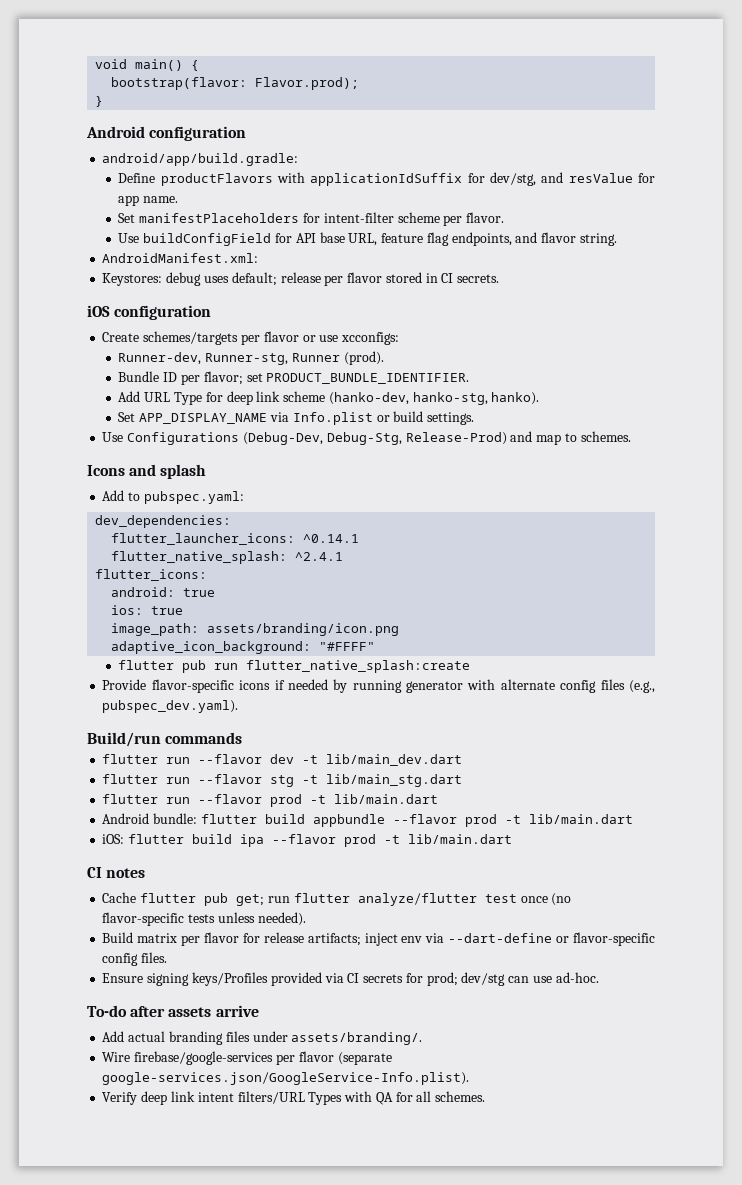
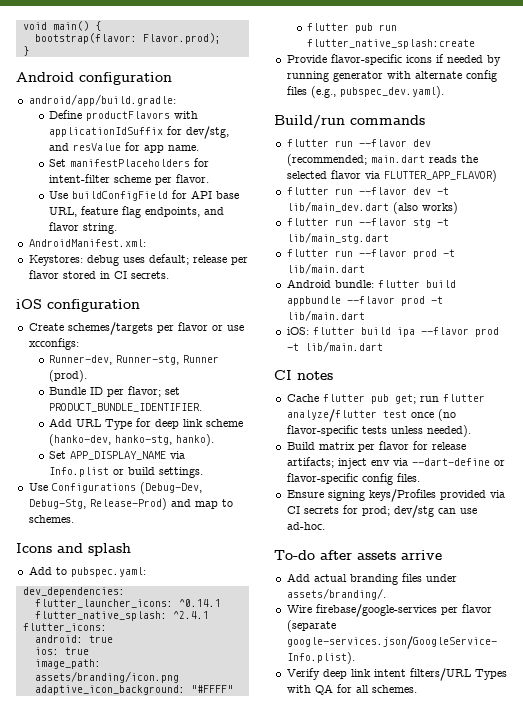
(243, 738) none -> [286,139,431,147] [286,154,478,166] [286,170,497,182] // flutter run --flavor dev (recommended; main.dart reads the selected flavor via FLUTTER_APP_FLAVOR)
(463, 760) none -> [392,202,458,214] (also works)

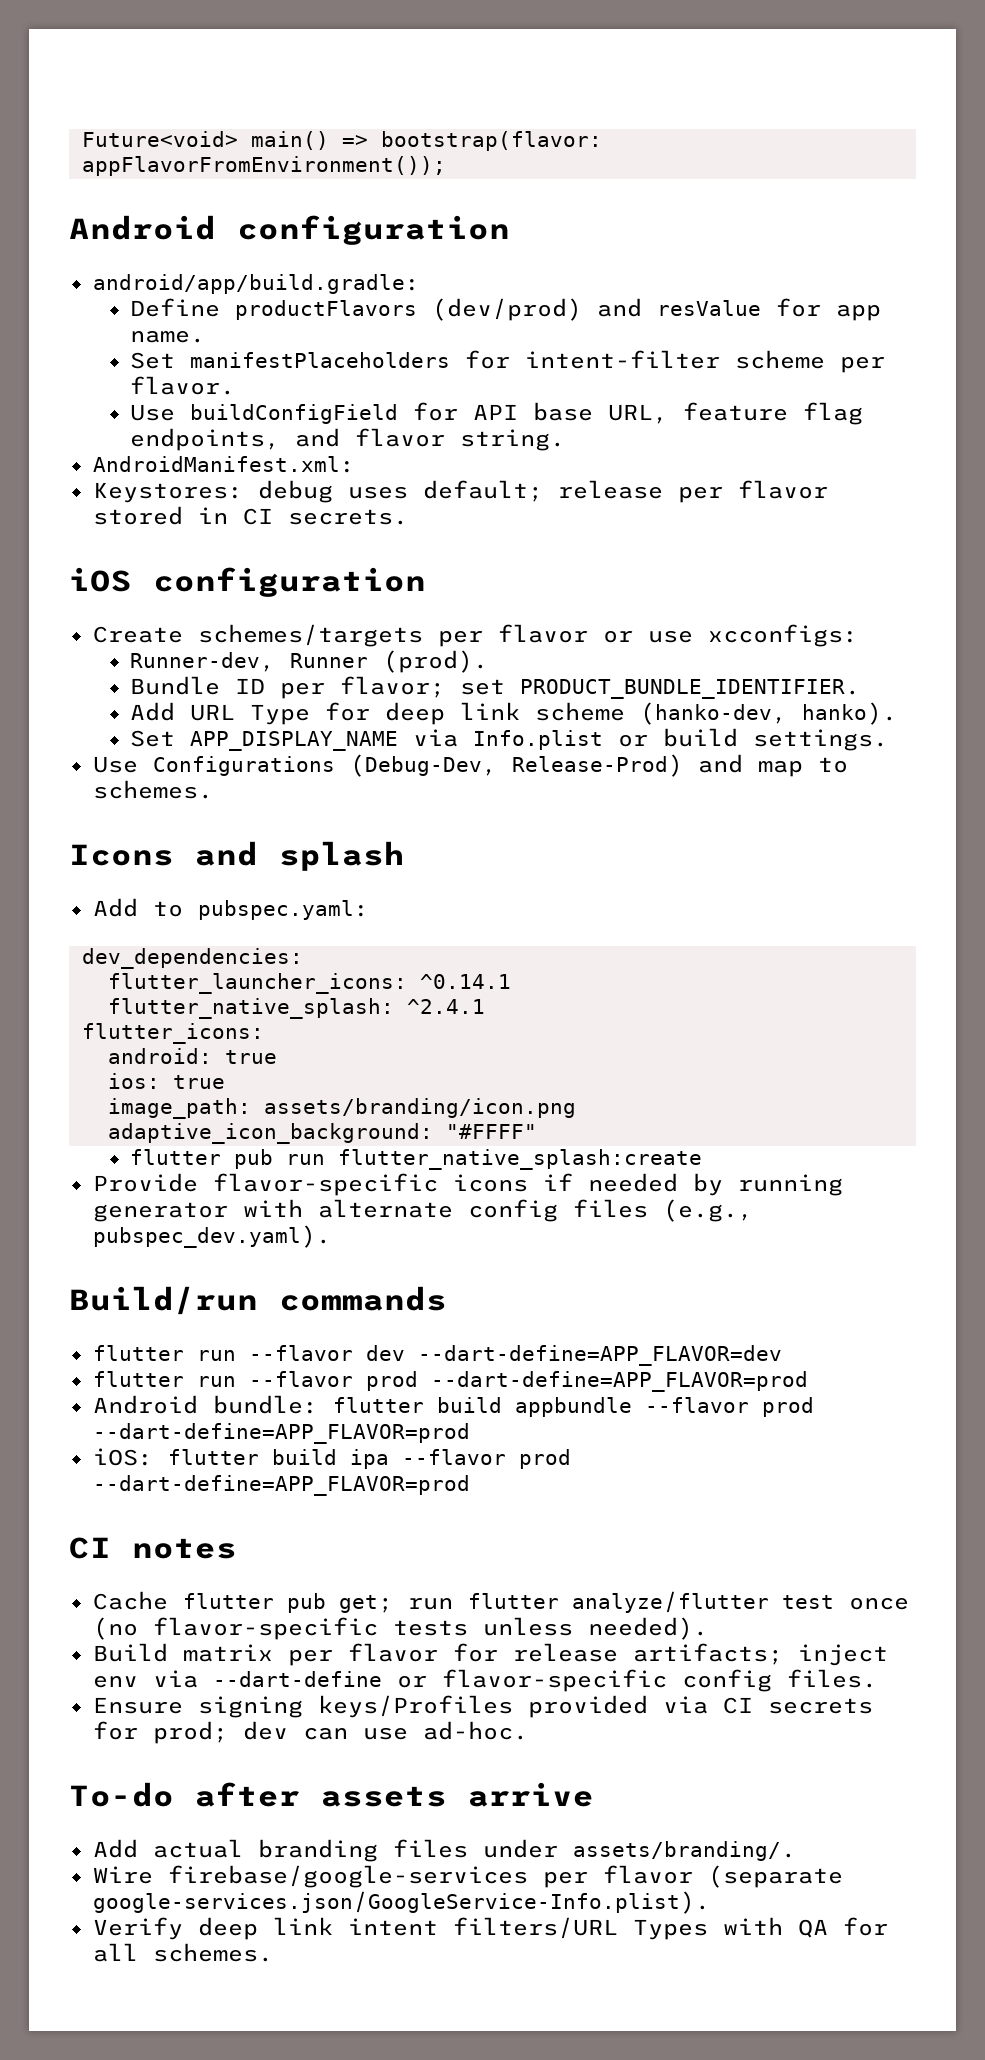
[22,21,101,31] [34,33,221,44] [22,46,29,56] void main() { // bootstrap(flavor: Flavor.prod); // } -> [81,131,602,151] [81,156,446,176] Future<void> main() => bootstrap(flavor: appFlavorFromEnvironment());
[174,111,199,119] [49,126,230,139] with applicationIdSuffix for dev/stg, -> [432,298,583,321] (dev/prod)
[116,355,180,365] Runner-stg, -> (276, 662) none
[115,435,173,445] hanko-stg, -> (788, 713) none
[28,499,86,509] Debug-Stg, -> (497, 765) none
[286,154,478,166] [286,170,497,182] [286,187,449,195] [286,201,458,214] [286,218,449,228] [286,232,389,244] (recommended; main.dart reads the selected flavor via FLUTTER_APP_FLAVOR) // flutter run --flavor dev -t lib/main_dev.dart (also works) // flutter run --flavor stg -t lib/main_stg.dart -> [417,1345,782,1366] --dart-define=APP_FLAVOR=dev
[442,249,455,257] [286,263,365,274] -t lib/main.dart -> [430,1371,808,1392] --dart-define=APP_FLAVOR=prod
[430,296,443,304] [286,310,365,321] -t lib/main.dart -> [92,1423,470,1444] --dart-define=APP_FLAVOR=prod
[286,341,383,352] -t lib/main.dart -> [92,1475,470,1496] --dart-define=APP_FLAVOR=prod
[393,505,434,518] dev/stg -> [242,1721,288,1740] dev

